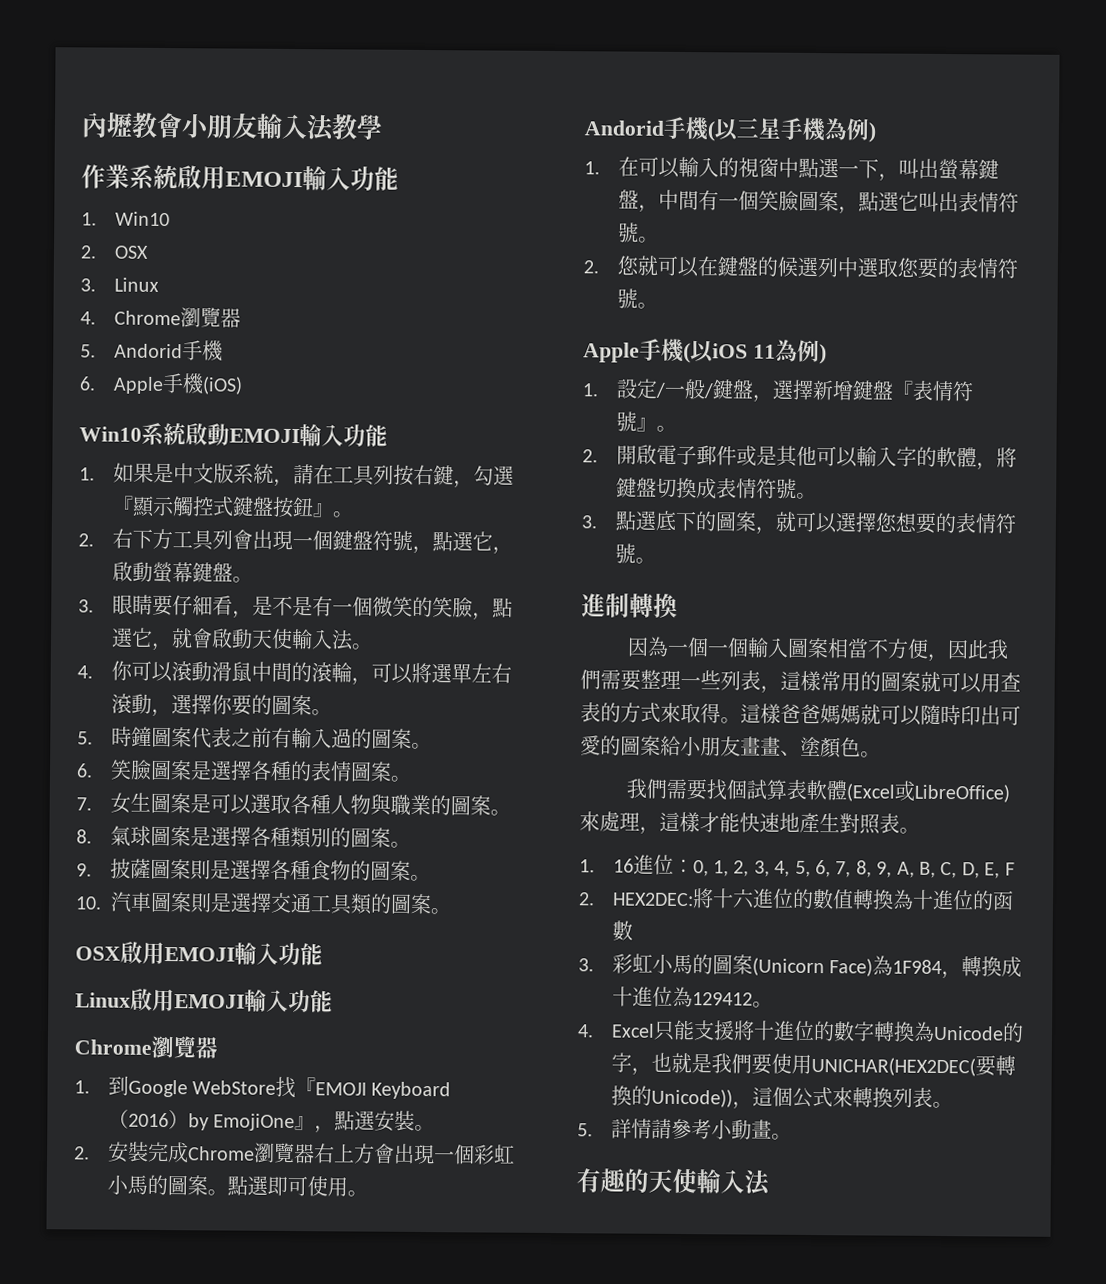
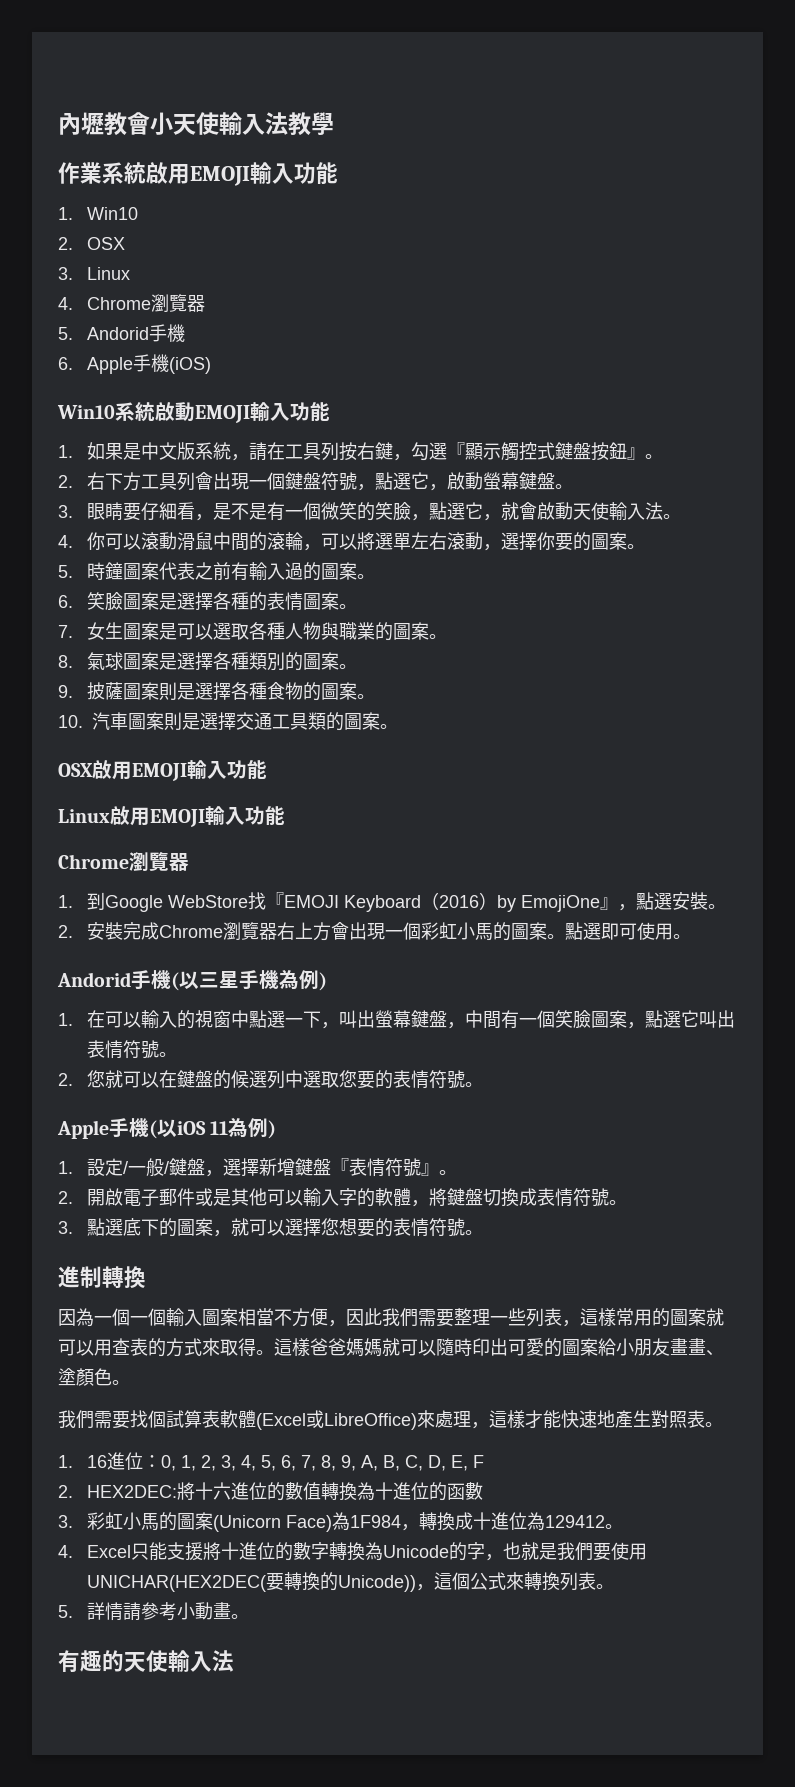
[206,113,258,139] 朋友 -> [173,112,219,135] 天使

